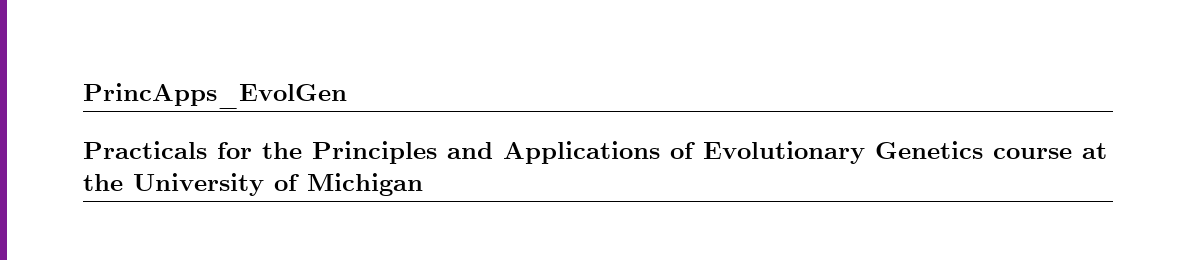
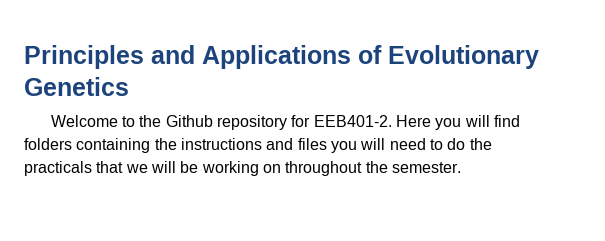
[83,83,347,109] [83,141,302,159] PrincApps_EvolGen // Practicals for the -> (24, 57) none
[993,143,1107,159] [83,173,423,196] course at the University of Michigan -> [50,115,521,130] [24,138,492,153] [24,161,461,176] // Welcome to the Github repository for EEB401-2. Here you will find folders containing the instructions and files you will need to do the practicals that we will be working on throughout the semester.

